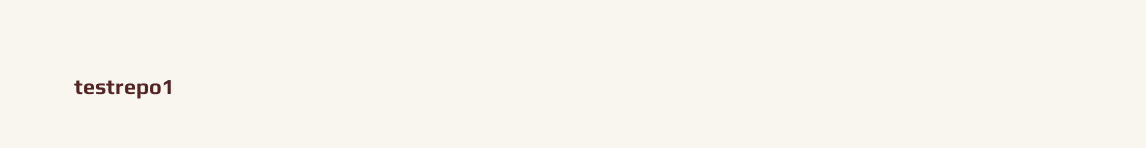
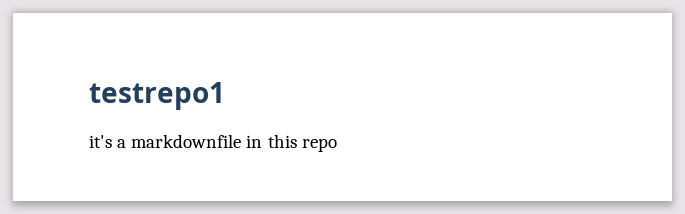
(174, 89) none -> [89,134,337,152] // it's a markdownfile in this repo

